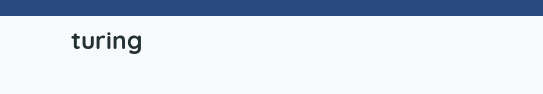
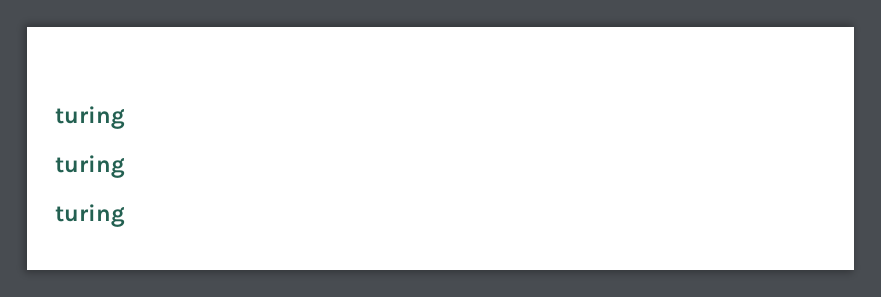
[71,32,143,54] turing -> [55,106,125,129] [55,155,125,178] [55,204,125,227] turing // turing // turing

